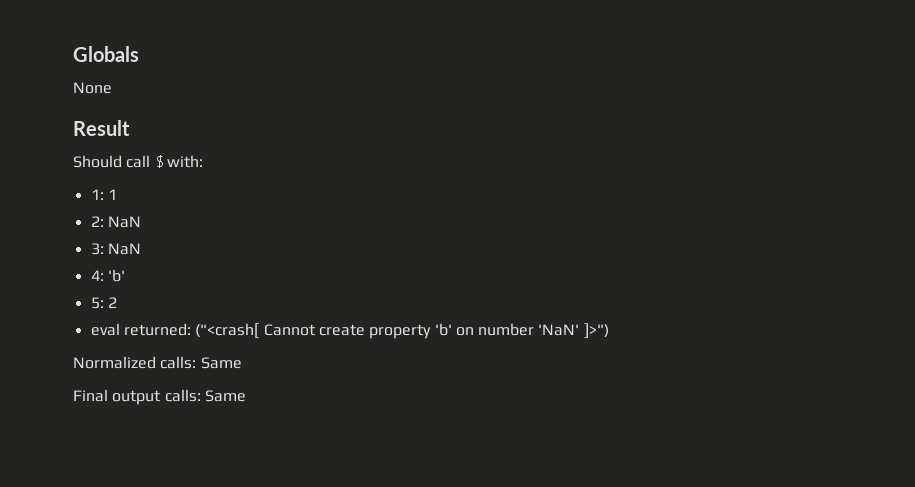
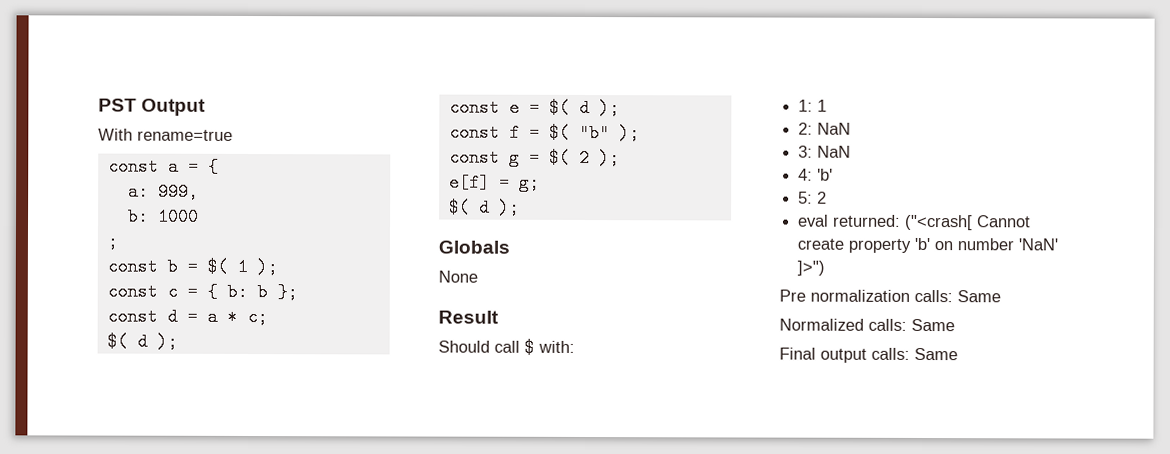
(73, 54) none -> [98,98,207,116] [98,128,233,141] [107,157,219,176] [127,182,199,201] [127,207,199,226] [106,232,118,251] [106,257,278,277] [106,282,298,302] [106,307,268,327] [106,332,178,351] [448,98,620,118] [448,123,640,143] [448,148,620,168] [448,173,540,192] [448,198,520,217] PST Output // With rename=true // const a = { // a: 999, // b: 1000 // ; // const b = $( 1 ); // const c = { b: b }; // const d = a * c; // $( d ); // const e = $( d ); // const f = $( "b" ); // const g = $( 2 ); // e[f] = g; // $( d ); //
(609, 331) none -> [779,289,1001,303] // Pre normalization calls: Same

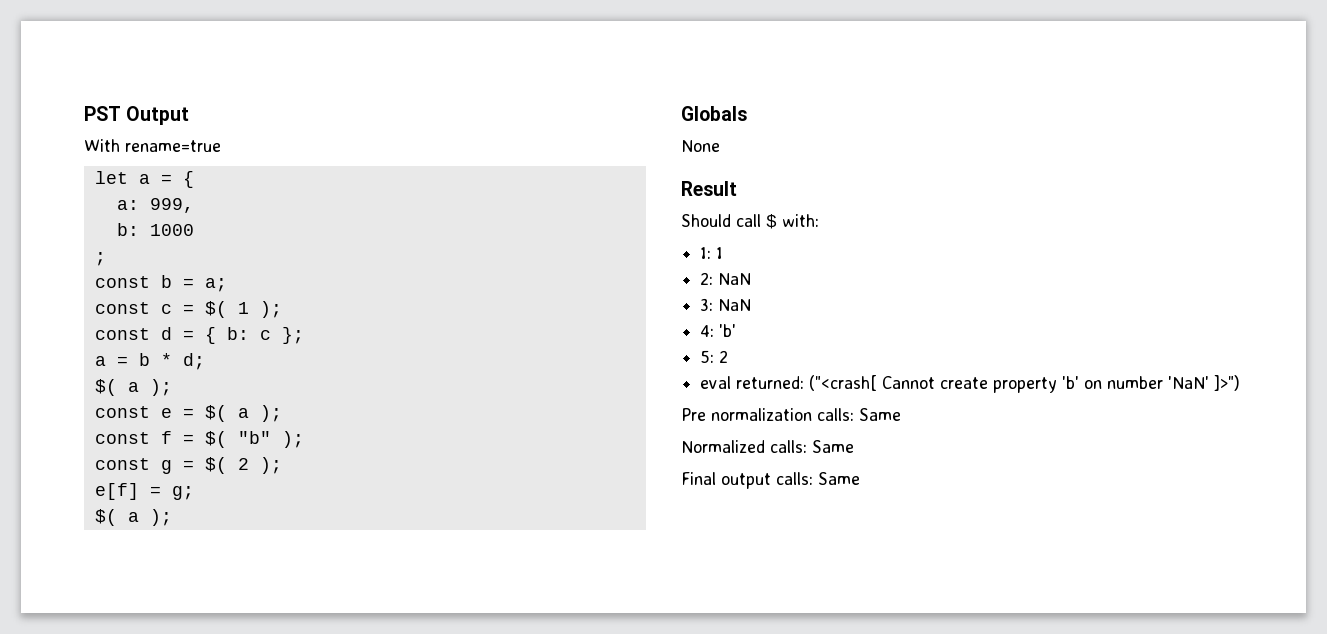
[107,157,159,176] const -> [94,171,128,184] let
(198, 266) none -> [204,278,227,292] [94,302,194,314] a; // const c =
[166,282,178,301] c -> [160,327,172,340] d
[256,283,268,302] b -> [259,330,271,340] c
[106,307,268,327] [106,332,148,351] const d = a * c; // $( d -> [94,353,205,370] [94,379,139,396] a = b * d; // $( a
[578,98,590,118] d -> [237,408,249,418] a
[478,198,490,217] d -> [127,512,139,522] a

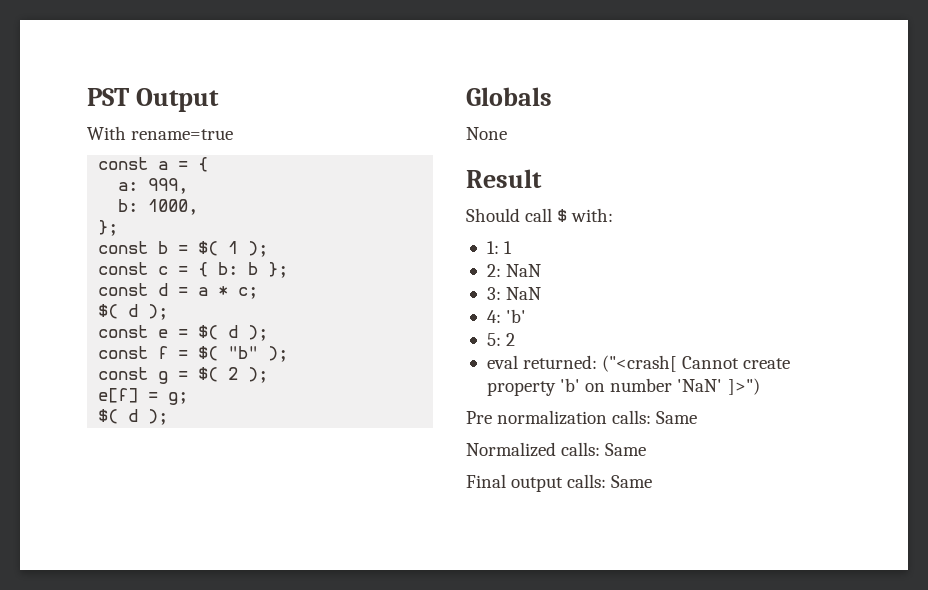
[94,171,128,184] let -> [98,157,149,170] const
[149,224,194,236] [94,252,106,266] 1000 // ; -> [148,199,199,215] [98,220,119,236] 1000, // };
[204,278,227,292] [94,302,194,314] a; // const c = -> (189, 249) none
[160,327,172,340] d -> [158,266,169,275] c
[259,327,304,344] [94,353,205,370] [94,379,139,396] c }; // a = b * d; // $( a -> [248,262,289,278] [98,283,259,299] [98,304,139,319] b }; // const d = a * c; // $( d
[237,408,249,418] a -> [228,325,239,338] d
[127,512,139,522] a -> [128,409,139,422] d

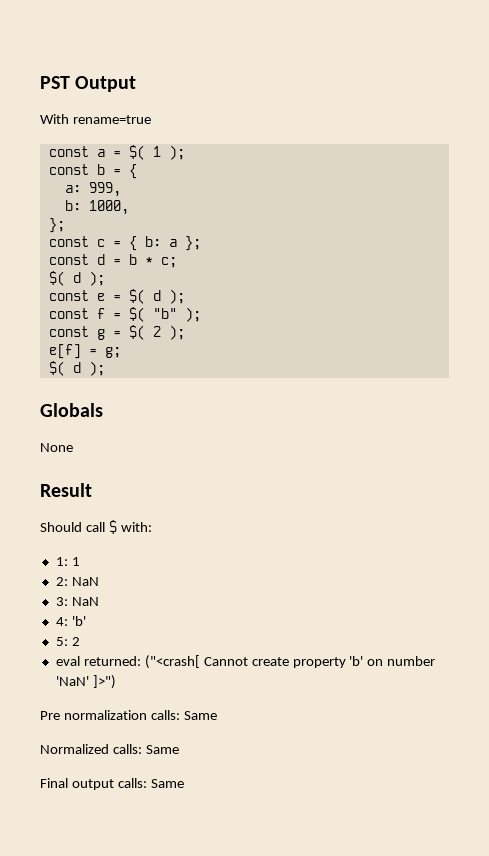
(189, 165) none -> [128,145,185,160] [48,164,121,175] $( 1 ); // const b =
[98,241,269,257] // const b = $( 1 ); -> (65, 225) none
[248,262,259,275] b -> [168,239,177,247] a
[198,287,209,296] a -> [128,254,137,265] b

